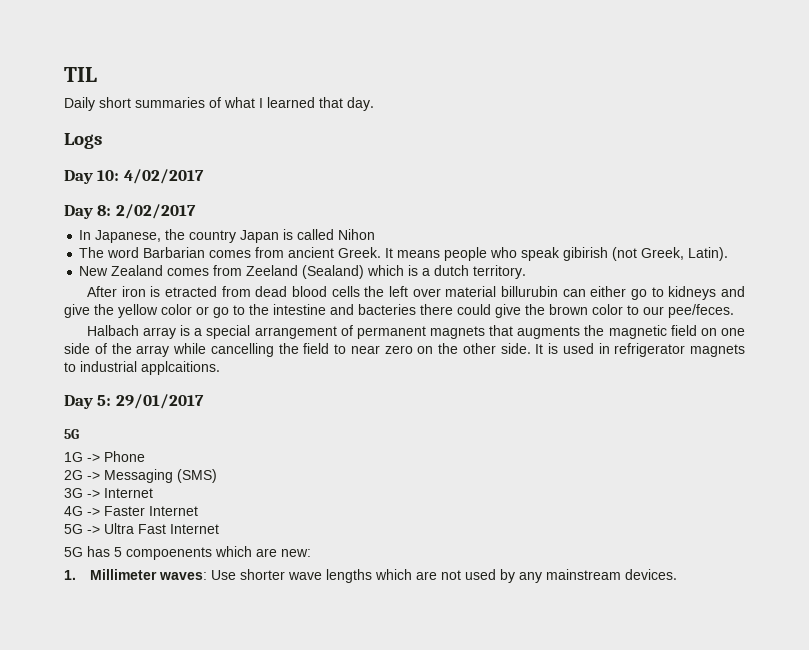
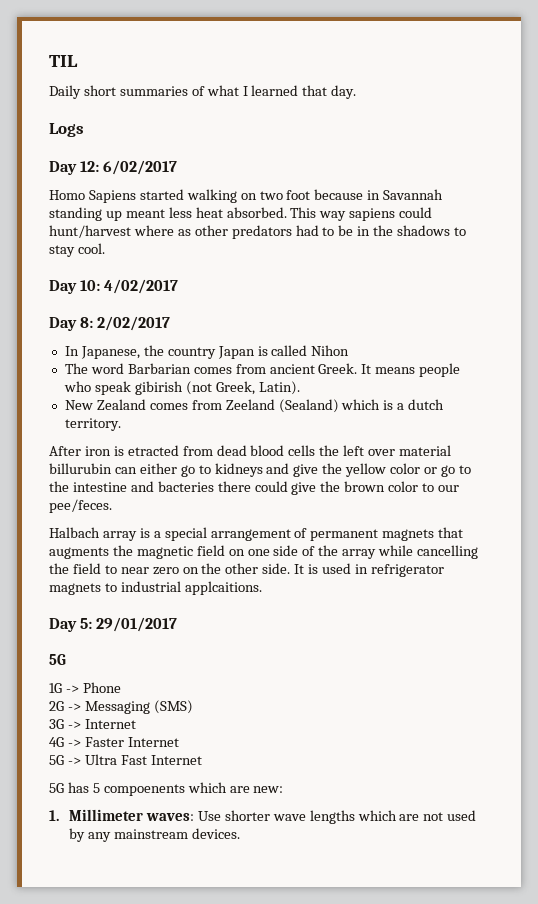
(102, 141) none -> [49,160,178,175] [49,189,444,203] [49,207,433,221] [49,225,467,239] [49,243,105,257] // Day 12: 6/02/2017 // Homo Sapiens started walking on two foot because in Savannah standing up meant less heat absorbed. This way sapiens could hunt/harvest where as other predators had to be in the shadows to stay cool.

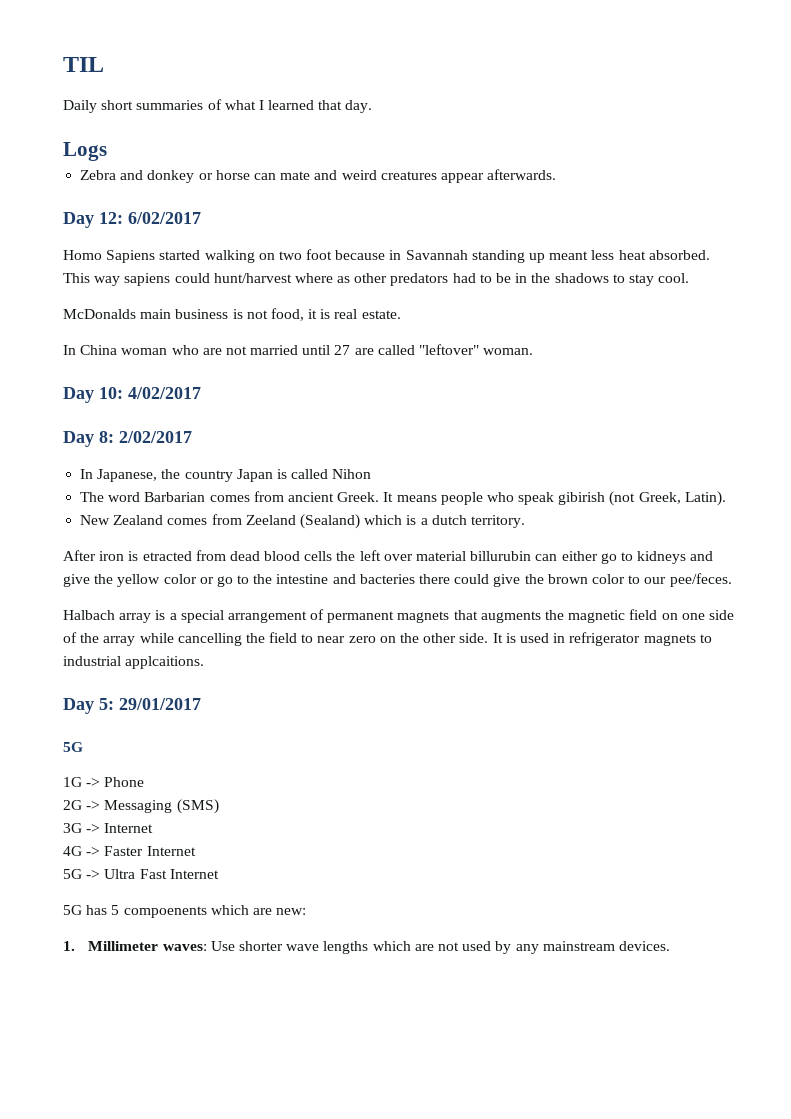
(84, 130) none -> [80,169,557,183] // Zebra and donkey or horse can mate and weird creatures appear afterwards.
(105, 248) none -> [63,308,401,321] [63,344,534,355] // McDonalds main business is not food, it is real estate. // In China woman who are not married until 27 are called "leftover" woman.

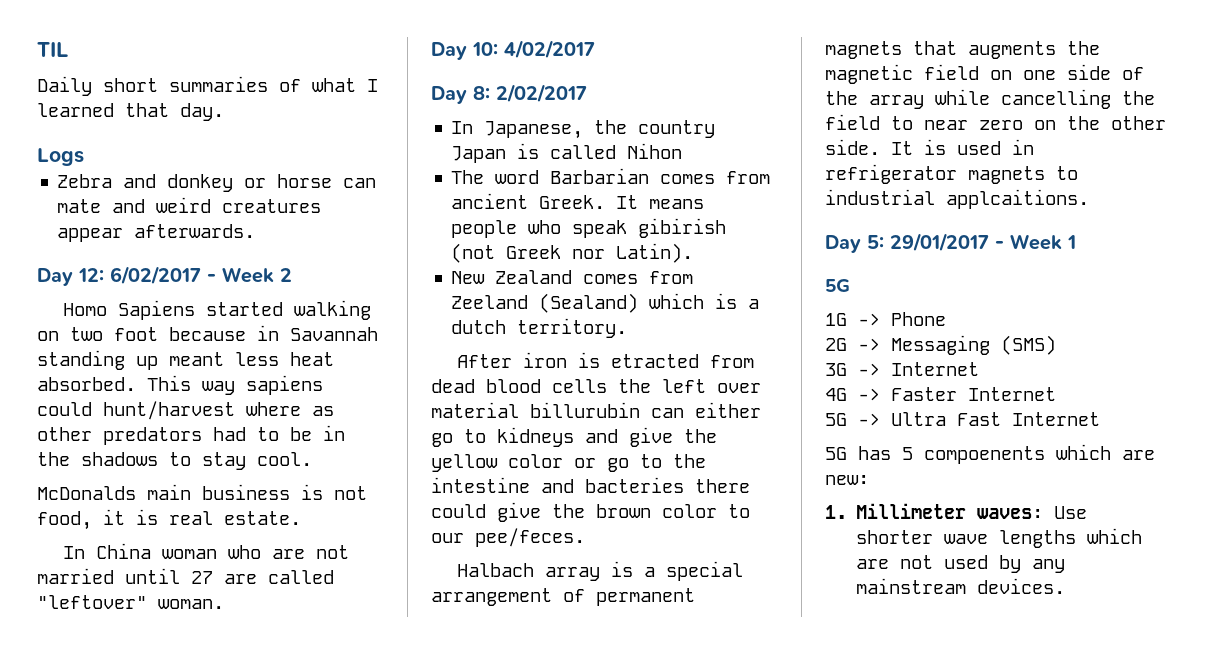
(201, 218) none -> [207,267,292,283] - Week 2
[638,492,681,504] Greek, -> [506,245,606,259] Greek nor
(201, 704) none -> [995,234,1076,250] - Week 1

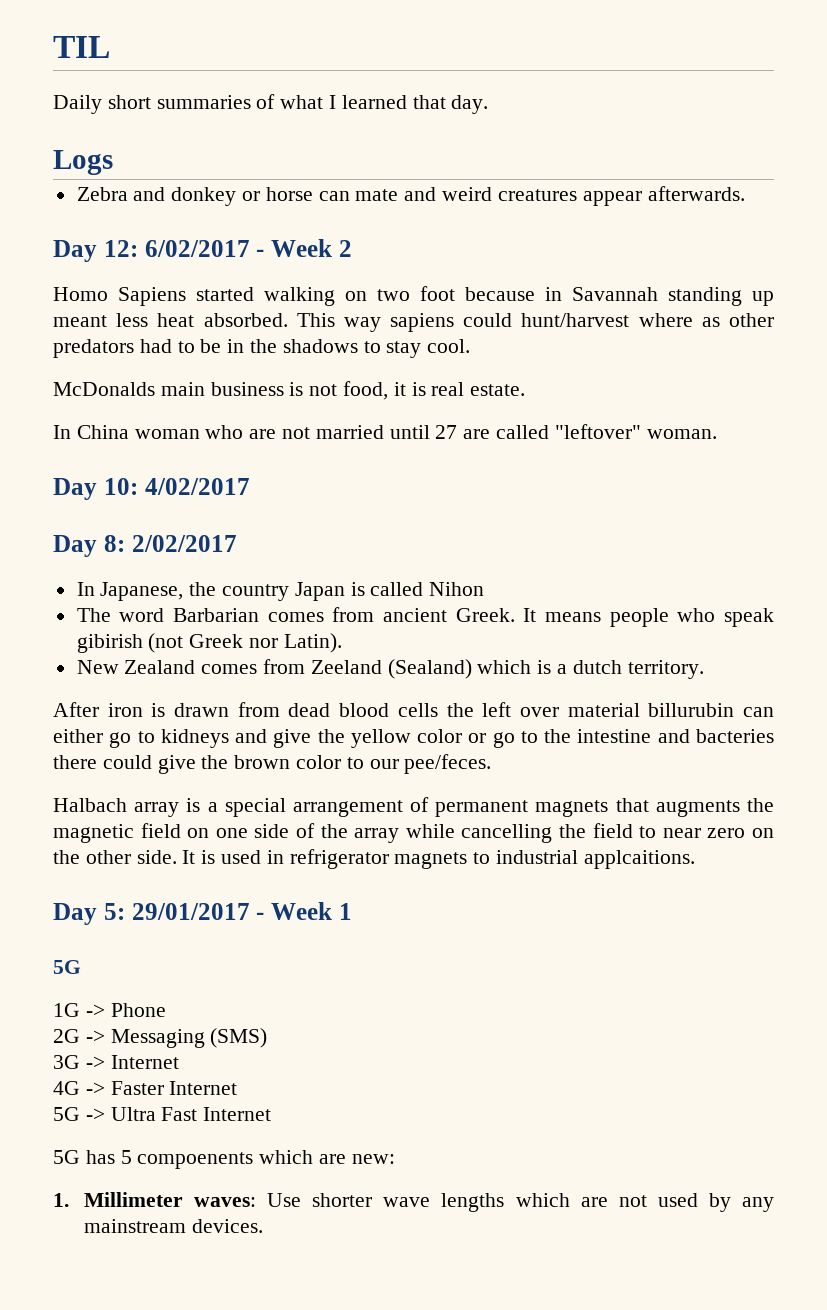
[610,354,699,368] etracted -> [174,703,230,717] drawn

